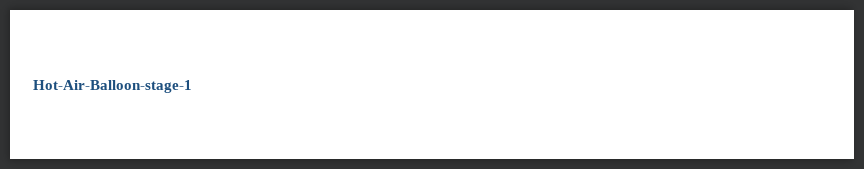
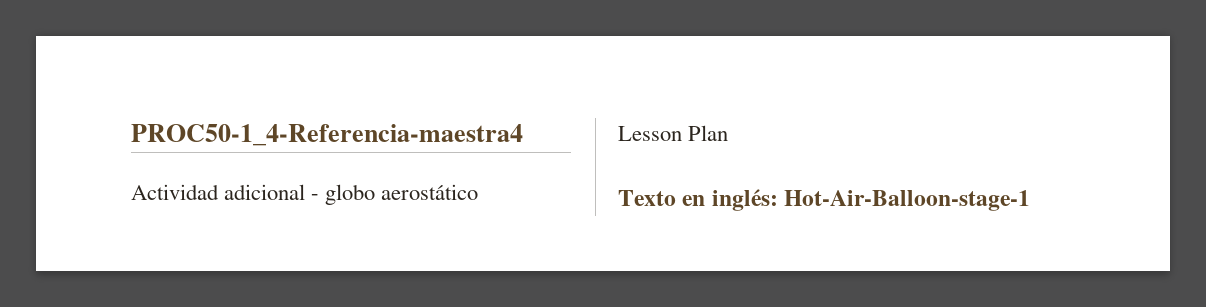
(33, 86) none -> [131,124,523,146] [131,184,479,205] [618,125,729,141] [618,189,778,211] PROC50-1_4-Referencia-maestra4 // Actividad adicional - globo aerostático // Lesson Plan // Texto en inglés:

